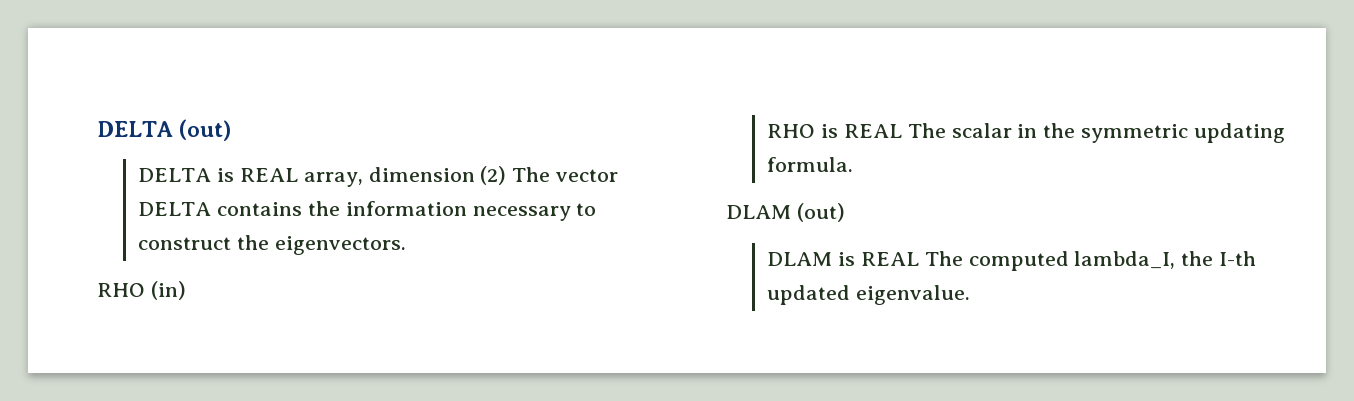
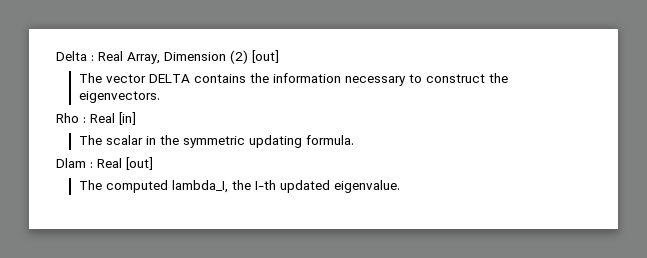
[97,119,232,141] [138,166,507,187] DELTA (out) // DELTA is REAL array, dimension (2) -> [56,50,279,64] Delta : Real Array, Dimension (2) [out] //
[97,281,186,300] [767,124,902,138] RHO (in) // RHO is REAL -> [56,112,136,125] Rho : Real [in] //
[726,203,845,222] [767,252,919,266] DLAM (out) // DLAM is REAL -> [56,157,153,170] Dlam : Real [out] //

